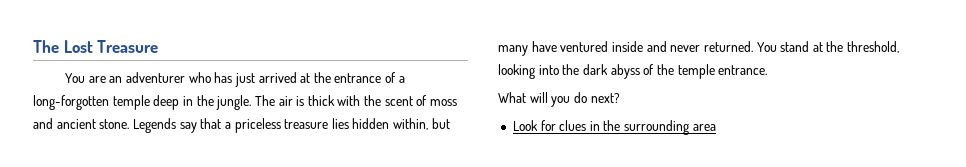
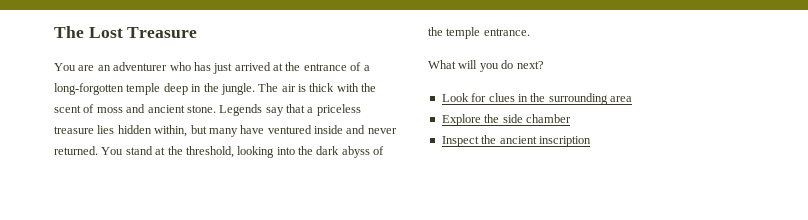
(716, 127) none -> [441,114,571,126] [441,135,591,147] // Explore the side chamber // Inspect the ancient inscription

